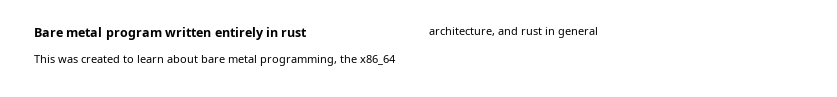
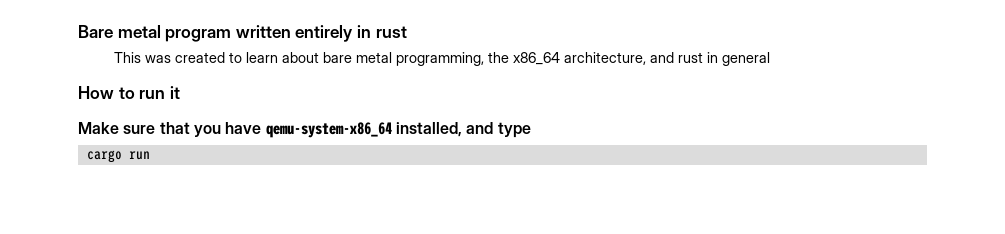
(598, 32) none -> [78,86,180,99] [78,122,531,138] [86,150,150,163] // How to run it // Make sure that you have qemu-system-x86_64 installed, and type // cargo run

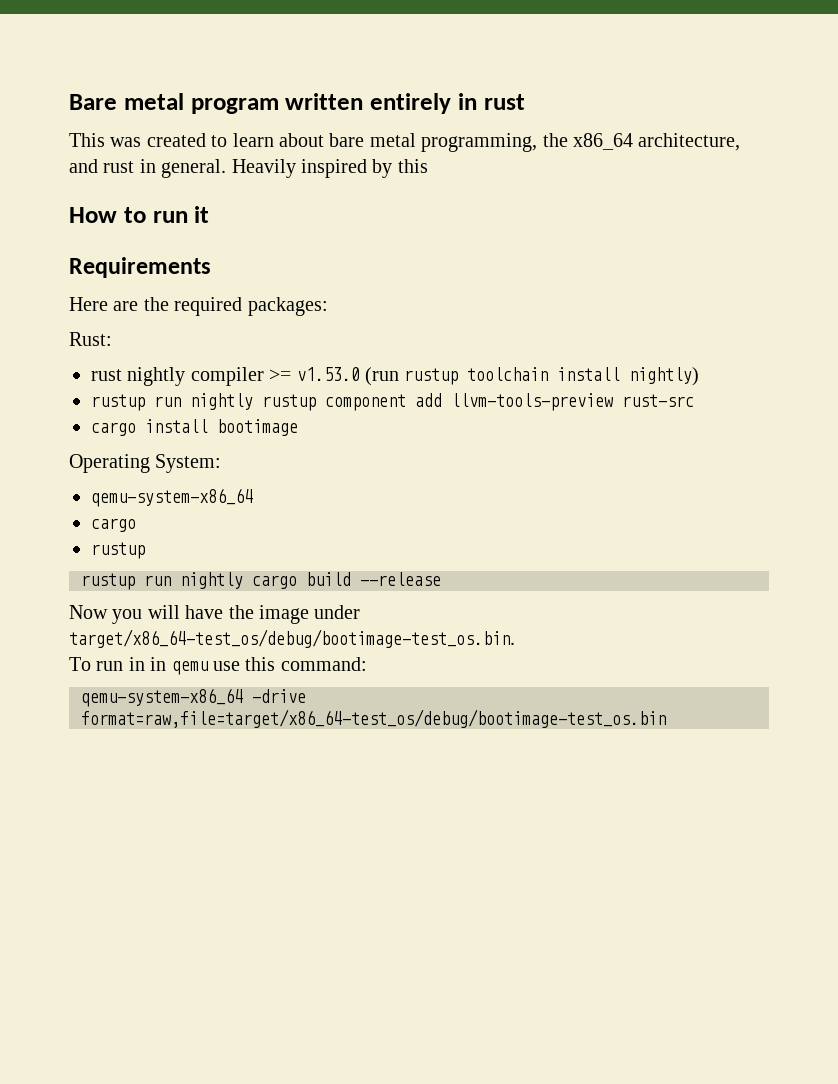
[721,52,770,66] general -> [161,159,428,178] general. Heavily inspired by this
[78,122,531,138] [86,150,150,163] Make sure that you have qemu-system-x86_64 installed, and type // cargo run -> [69,257,211,278] [69,297,328,316] [69,332,112,346] [91,367,700,386] [91,393,694,411] [91,419,298,436] [69,454,222,473] [91,488,253,507] [91,518,136,532] [91,542,145,559] [81,572,441,590] [69,605,361,624] [69,629,515,648] [69,657,367,675] [81,688,306,707] [81,709,666,728] Requirements // Here are the required packages: // Rust: // rust nightly compiler >= v1.53.0 (run rustup toolchain install nightly) // rustup run nightly rustup component add llvm-tools-preview rust-src // cargo install bootimage // Operating System: // qemu-system-x86_64 // cargo // rustup // rustup run nightly cargo build --release // Now you will have the image under target/x86_64-test_os/debug/bootimage-test_os.bin. // To run in in qemu use this command: // qemu-system-x86_64 -drive format=raw,file=target/x86_64-test_os/debug/bootimage-test_os.bin

